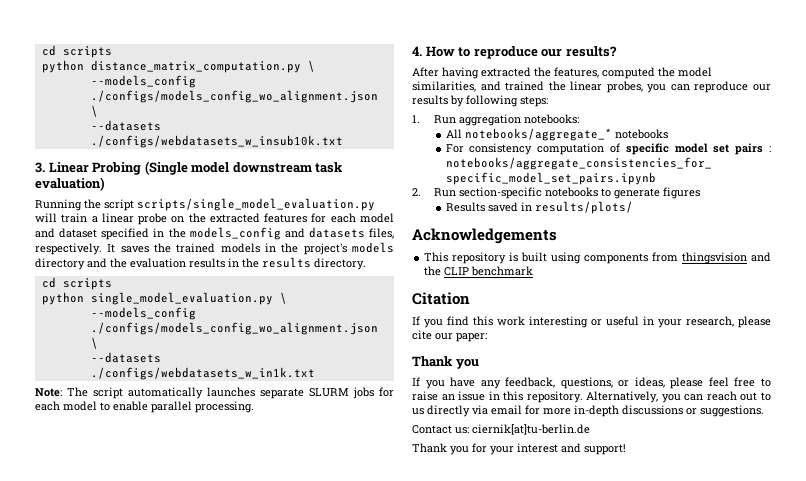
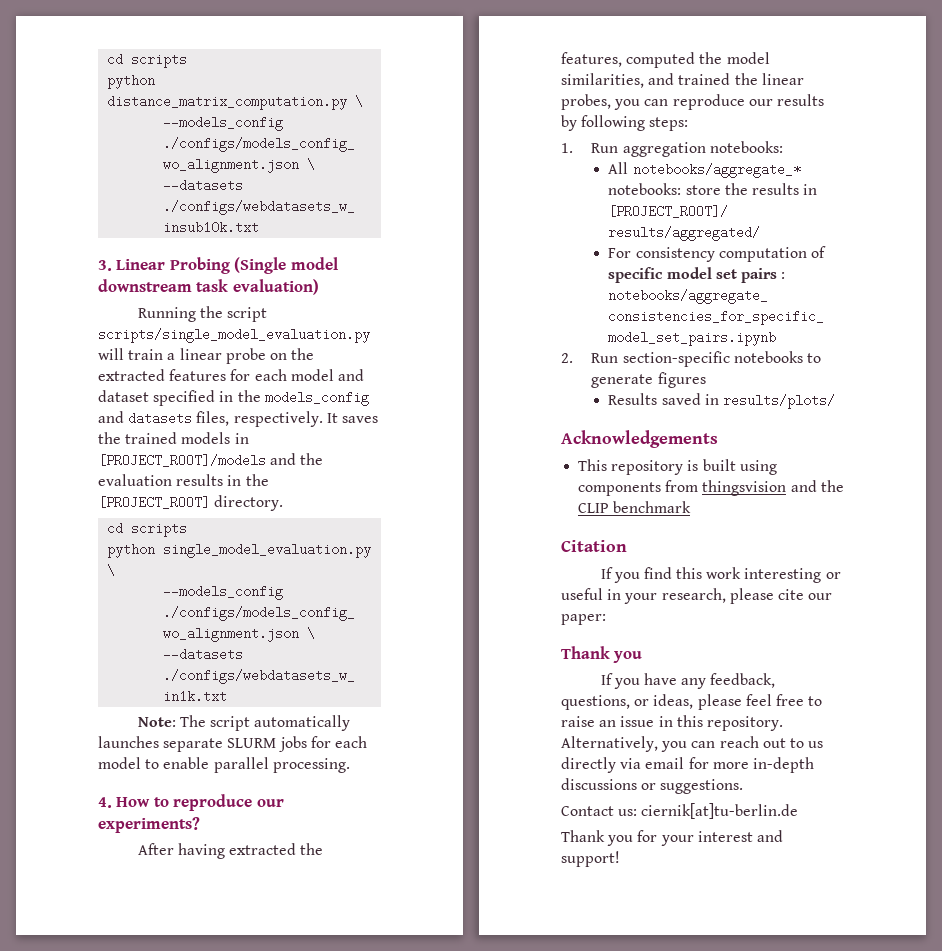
[281,242,394,255] [35,258,85,270] the project's models directory -> [98,454,266,467] [PROJECT_ROOT]/models
[262,257,311,268] results -> [98,496,210,509] [PROJECT_ROOT]
[565,46,617,57] results? -> [98,817,200,833] experiments?
[614,129,668,139] notebooks -> [608,183,818,195] [608,205,729,218] [608,226,761,241] notebooks: store the results in [PROJECT_ROOT]/ results/aggregated/

